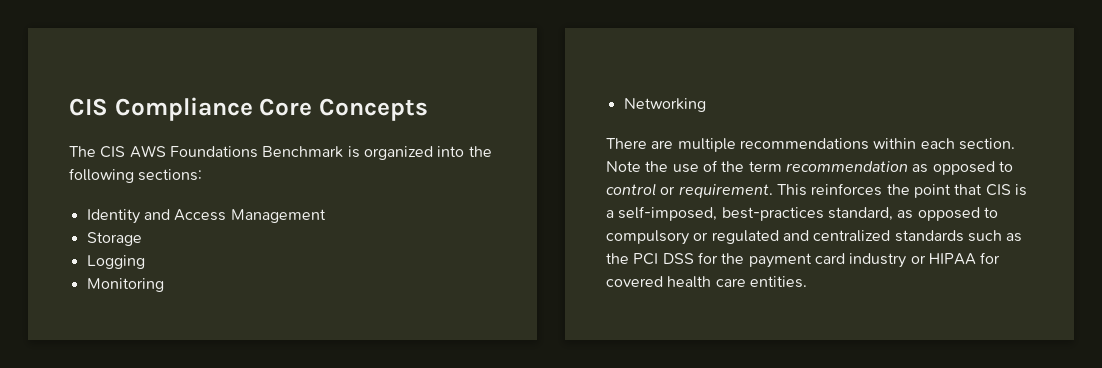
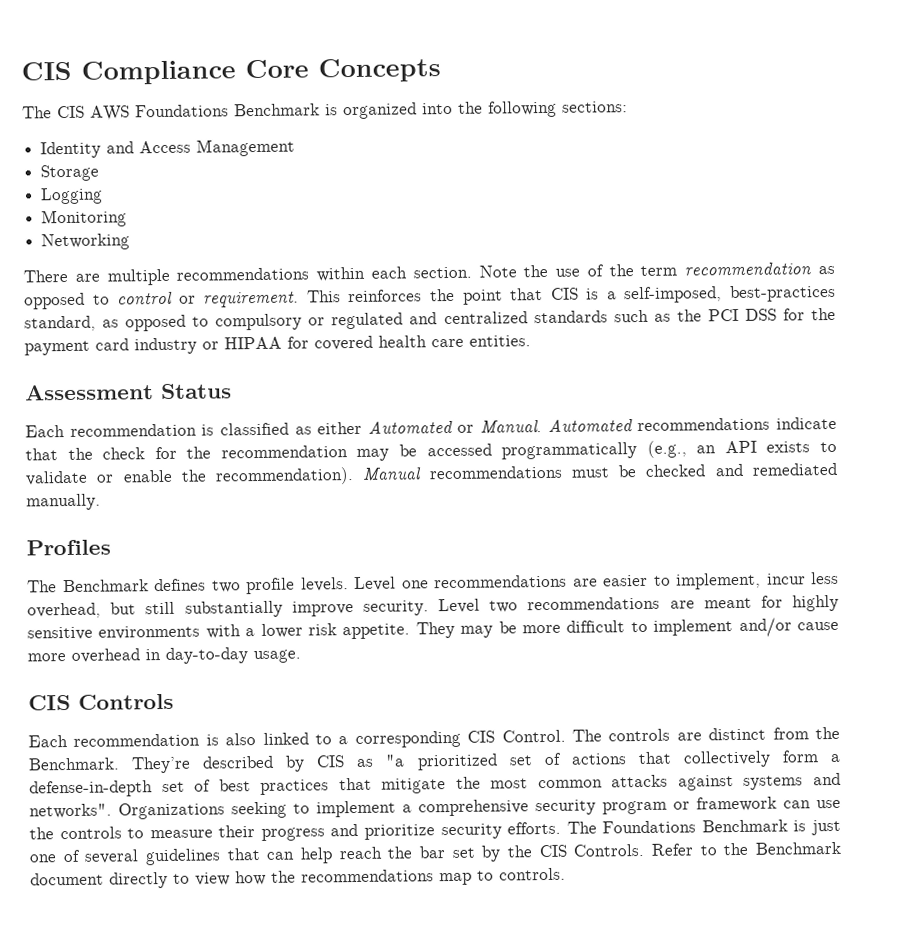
(807, 282) none -> [25,383,232,401] [25,416,837,438] [25,440,837,461] [25,462,838,486] [26,493,101,511] [26,539,111,556] [27,571,839,595] [27,594,839,619] [27,617,839,641] [27,647,301,664] [28,693,174,711] [28,726,840,749] [28,750,841,774] [29,772,842,798] [29,796,841,820] [29,819,841,841] [29,841,841,866] [30,867,566,889] // Assessment Status // Each recommendation is classified as either Automated or Manual. Automated recommendations indicate that the check for the recommendation may be accessed programmatically (e.g., an API exists to validate or enable the recommendation). Manual recommendations must be checked and remediated manually. // Profiles // The Benchmark defines two profile levels. Level one recommendations are easier to implement, incur less overhead, but still substantially improve security. Level two recommendations are meant for highly sensitive environments with a lower risk appetite. They may be more difficult to implement and/or cause more overhead in day-to-day usage. // CIS Controls // Each recommendation is also linked to a corresponding CIS Control. The controls are distinct from the Benchmark. They’re described by CIS as "a prioritized set of actions that collectively form a defense-in-depth set of best practices that mitigate the most common attacks against systems and networks". Organizations seeking to implement a comprehensive security program or framework can use the controls to measure their progress and prioritize security efforts. The Foundations Benchmark is just one of several guidelines that can help reach the bar set by the CIS Controls. Refer to the Benchmark document directly to view how the recommendations map to controls.

